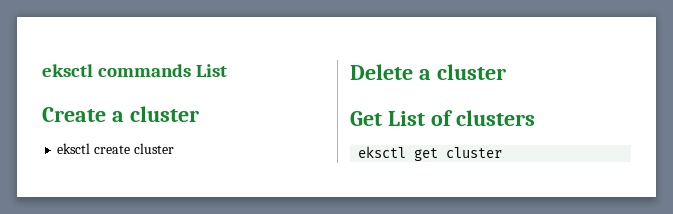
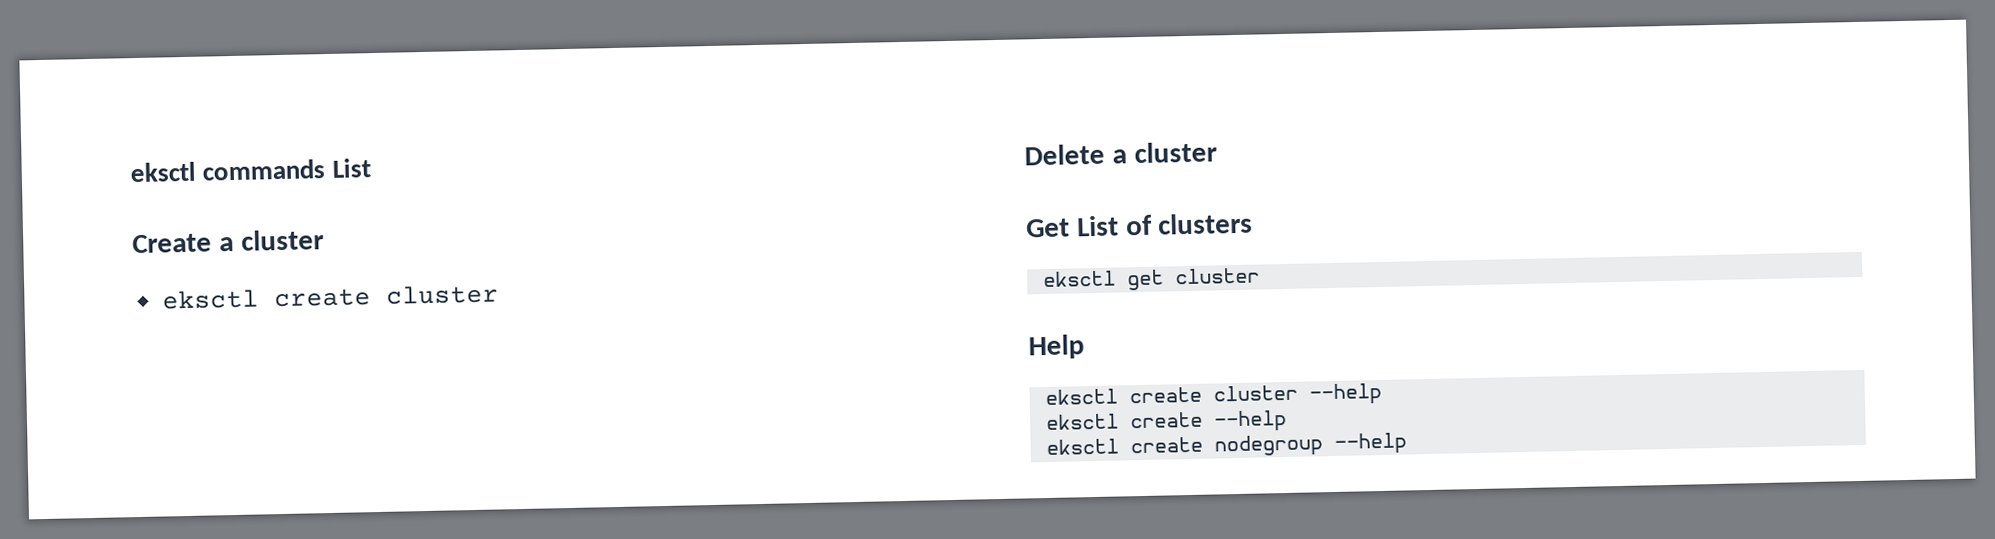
(503, 152) none -> [1028,334,1085,360] [1044,382,1382,406] [1045,409,1287,433] [1045,432,1407,458] // Help // eksctl create cluster --help // eksctl create --help // eksctl create nodegroup --help

